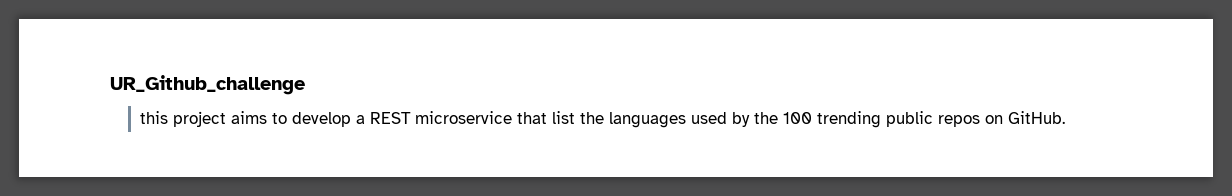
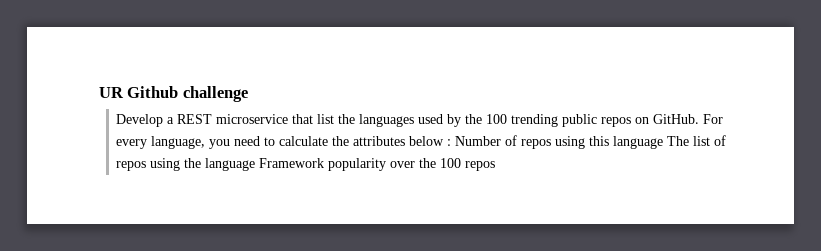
[110,75,305,95] [140,111,352,127] UR_Github_challenge // this project aims to develop -> [99,86,248,102] [116,114,164,127] UR Github challenge // Develop
(1066, 117) none -> [703,114,724,124] [116,135,727,149] [116,158,496,171] For every language, you need to calculate the attributes below : Number of repos using this language The list of repos using the language Framework popularity over the 100 repos

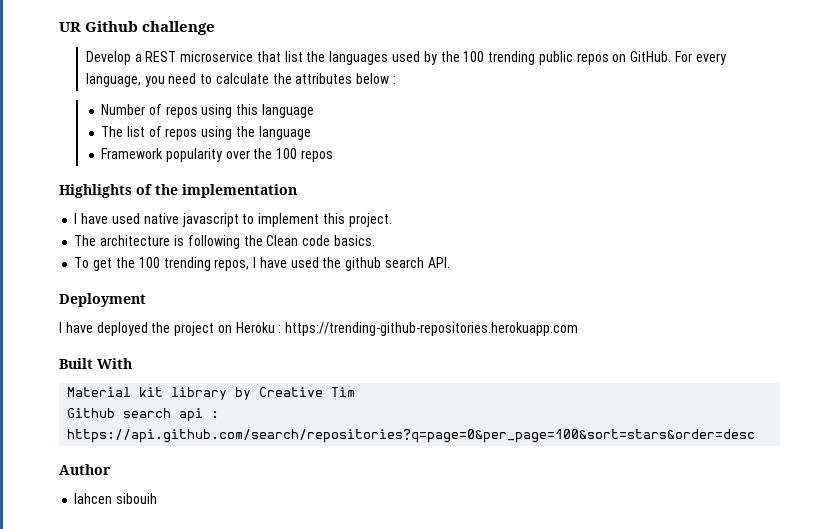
(452, 142) none -> (396, 80) //
(664, 142) none -> (315, 111) //
(256, 164) none -> (311, 133) //
(496, 166) none -> [59,184,297,198] [74,213,392,227] [74,235,375,249] [74,257,450,271] [59,293,146,307] [59,322,579,336] [59,358,132,369] [67,387,356,400] [67,408,220,422] [67,429,756,443] [59,464,111,475] [74,493,158,504] // Highlights of the implementation // I have used native javascript to implement this project. // The architecture is following the Clean code basics. // To get the 100 trending repos, I have used the github search API. // Deployment // I have deployed the project on Heroku : https://trending-github-repositories.herokuapp.com // Built With // Material kit library by Creative Tim // Github search api : https://api.github.com/search/repositories?q=page=0&per_page=100&sort=stars&order=desc // Author // lahcen sibouih

